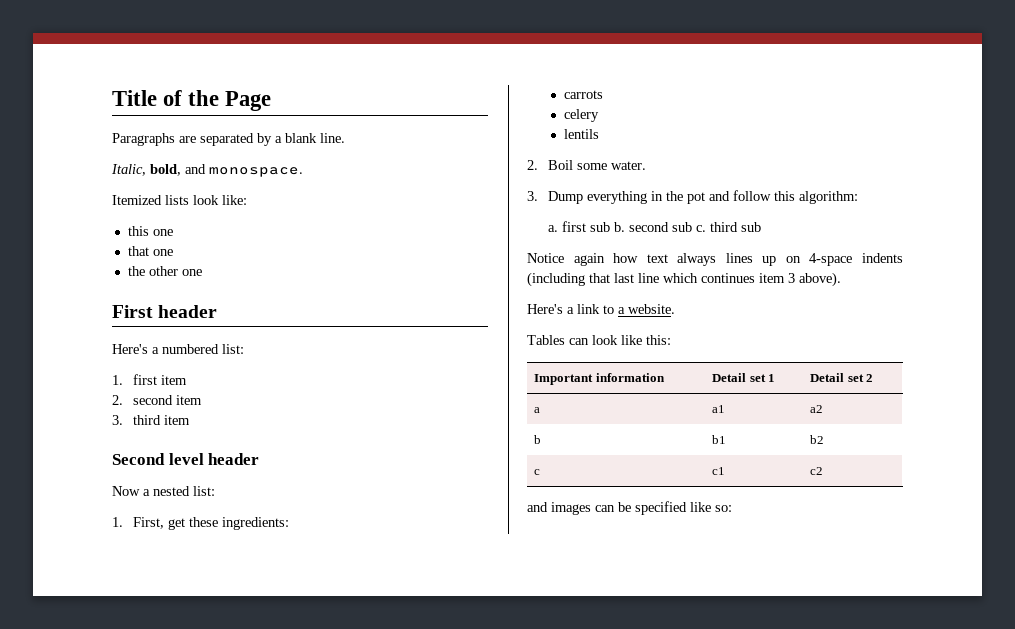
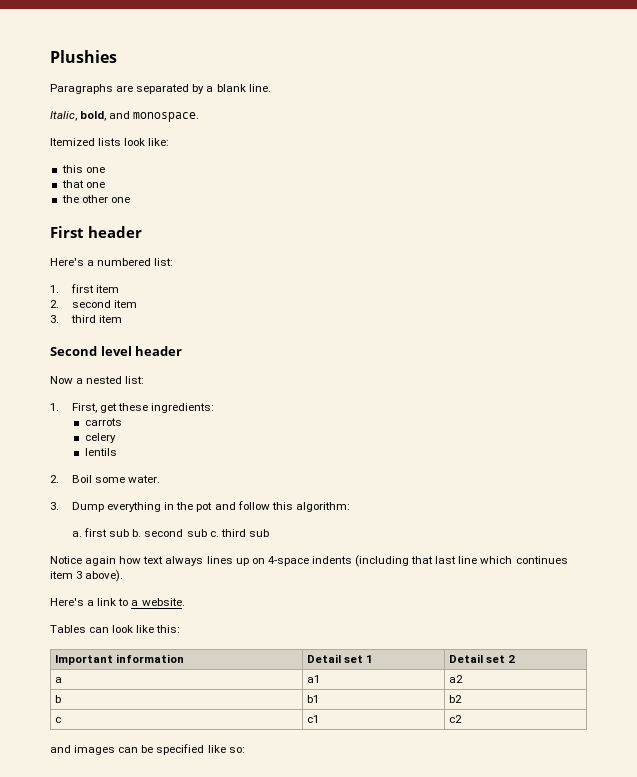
[112,90,272,111] Title of the Page -> [50,50,117,63] Plushies

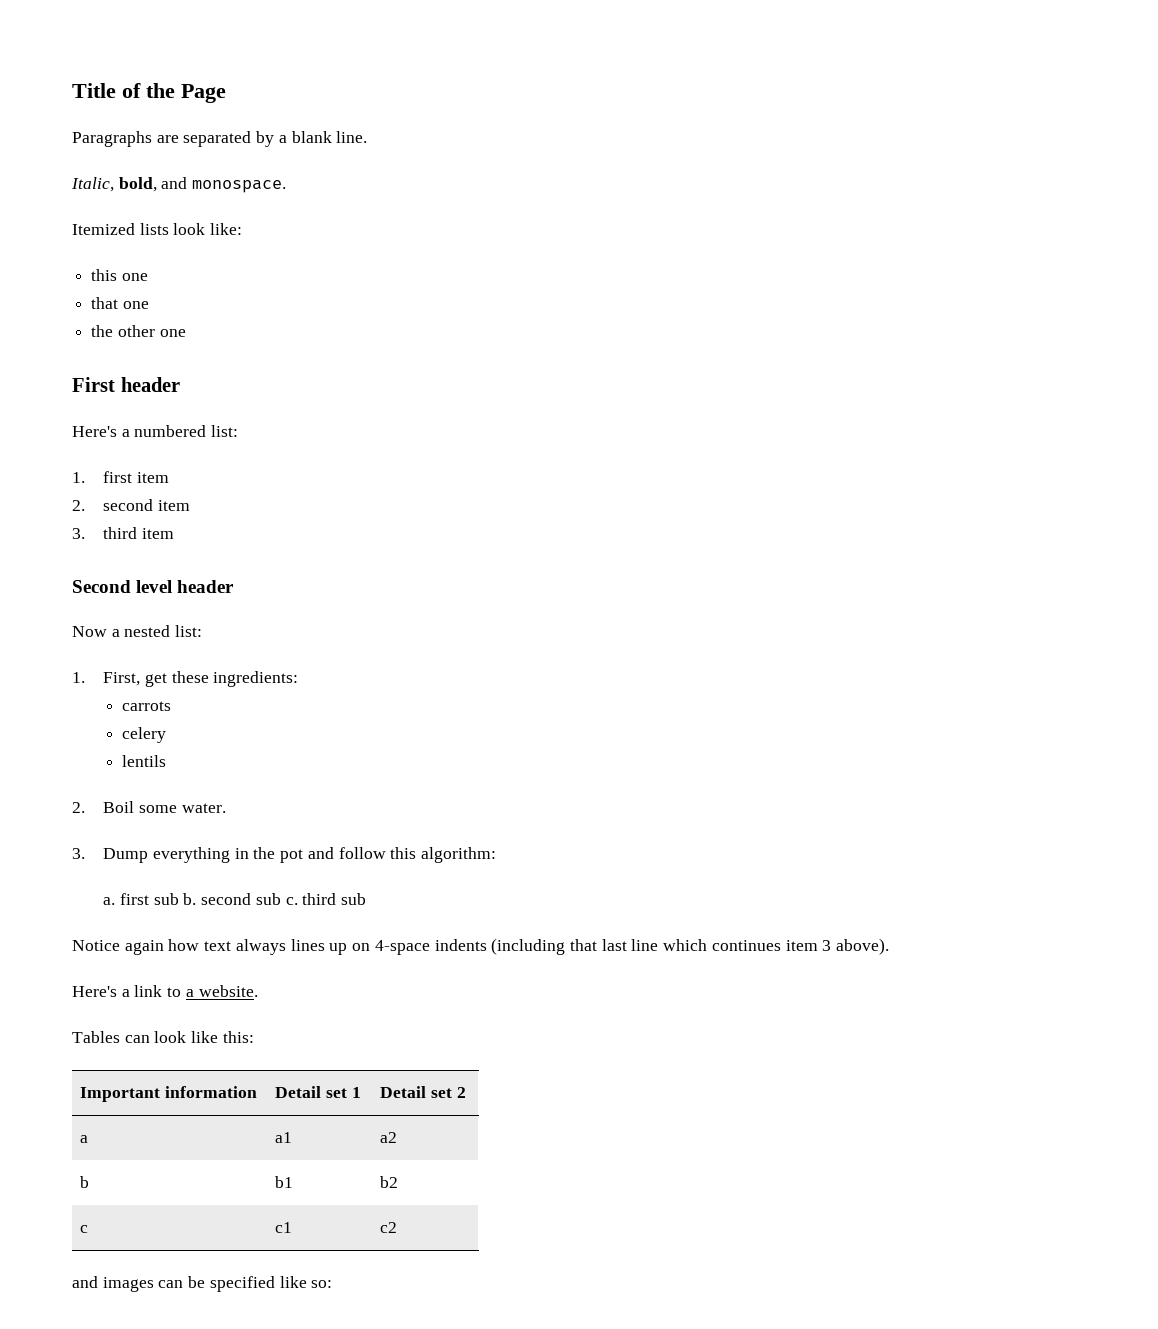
[50,50,117,63] Plushies -> [72,83,226,103] Title of the Page

